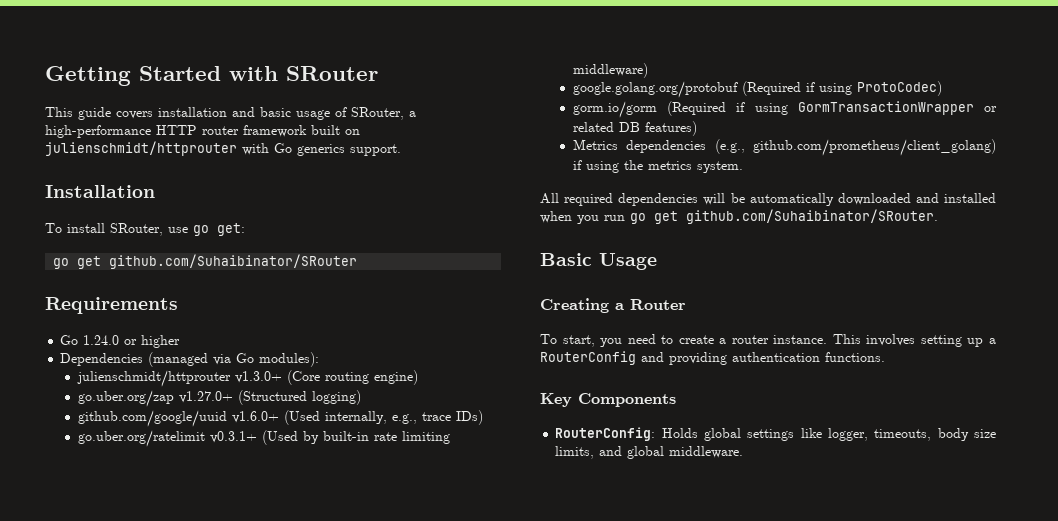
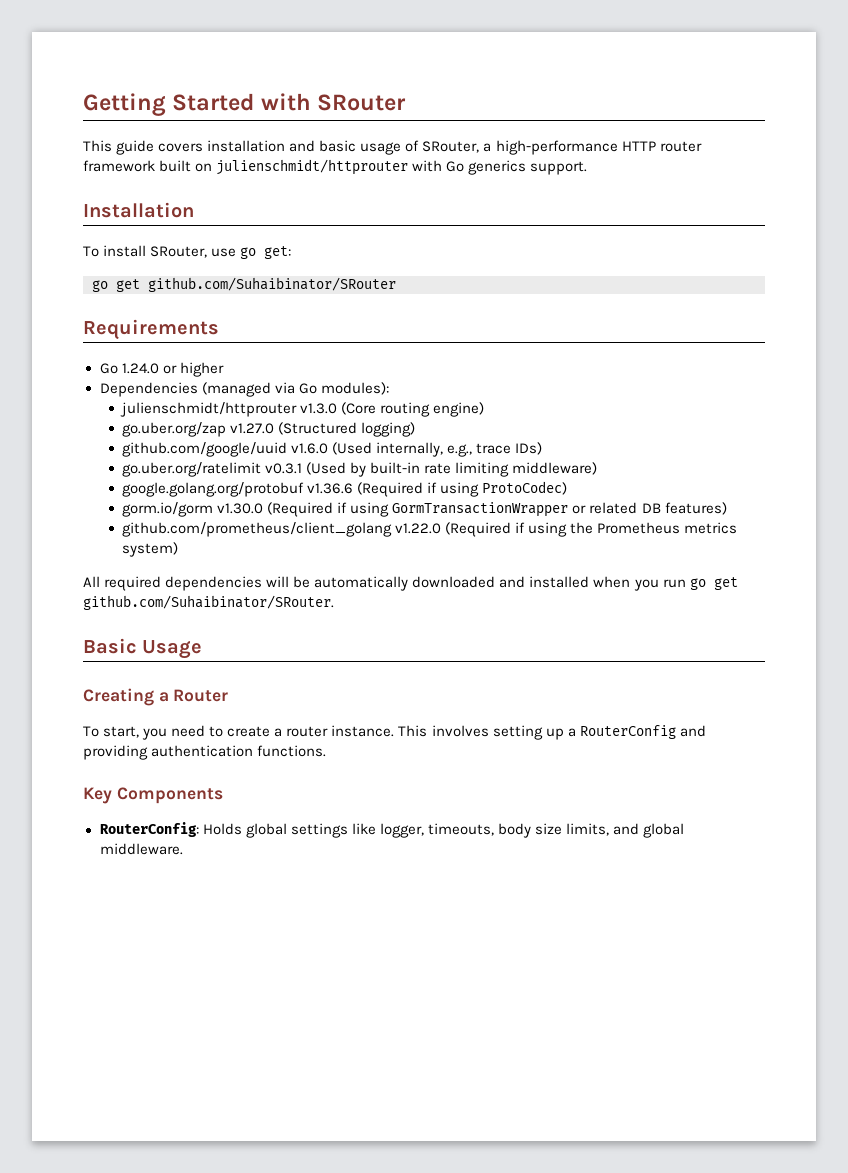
[234,371,282,383] v1.3.0+ -> [300,403,338,414] v1.3.0
[178,391,233,403] v1.27.0+ -> [230,423,275,434] v1.27.0
[231,411,279,423] v1.6.0+ -> [291,443,329,454] v1.6.0
[209,431,257,443] v0.3.1+ -> [265,463,303,474] v0.3.1
(738, 89) none -> [307,483,354,494] v1.36.6
(657, 109) none -> [217,503,264,514] v1.30.0
[572,139,996,156] [572,160,743,173] Metrics dependencies (e.g., github.com/prometheus/client_golang) if using the metrics system. -> [122,522,738,537] [122,542,179,557] github.com/prometheus/client_golang v1.22.0 (Required if using the Prometheus metrics system)

